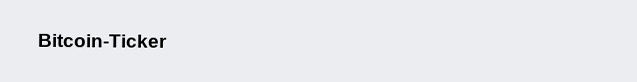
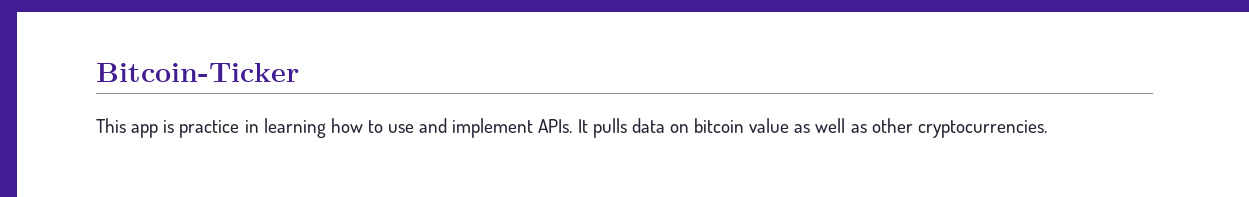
(168, 40) none -> [96,118,1047,138] // This app is practice in learning how to use and implement APIs. It pulls data on bitcoin value as well as other cryptocurrencies.

